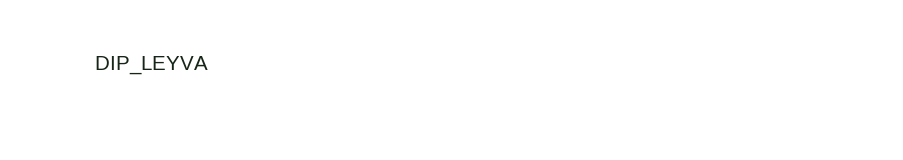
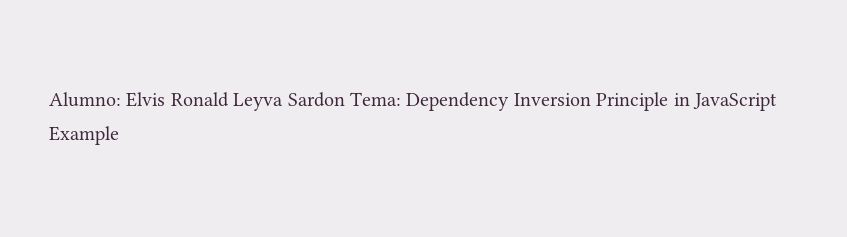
[95,56,208,75] DIP_LEYVA -> [49,92,777,111] [49,126,119,145] Alumno: Elvis Ronald Leyva Sardon Tema: Dependency Inversion Principle in JavaScript Example

